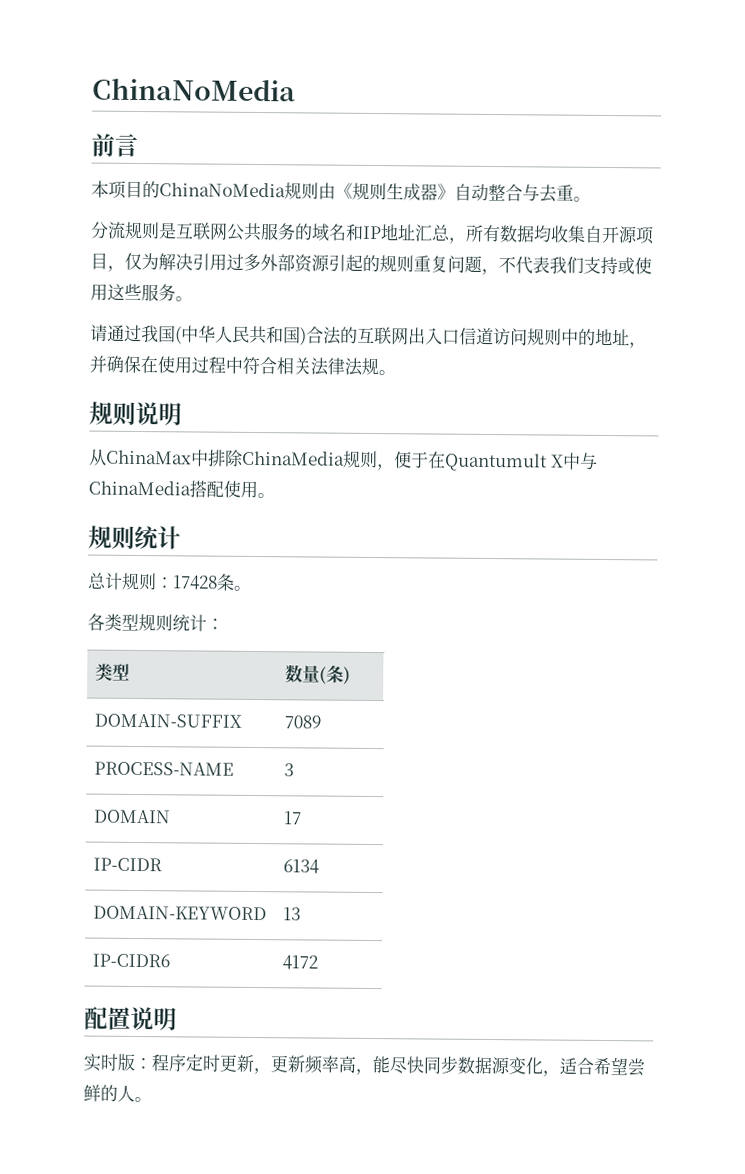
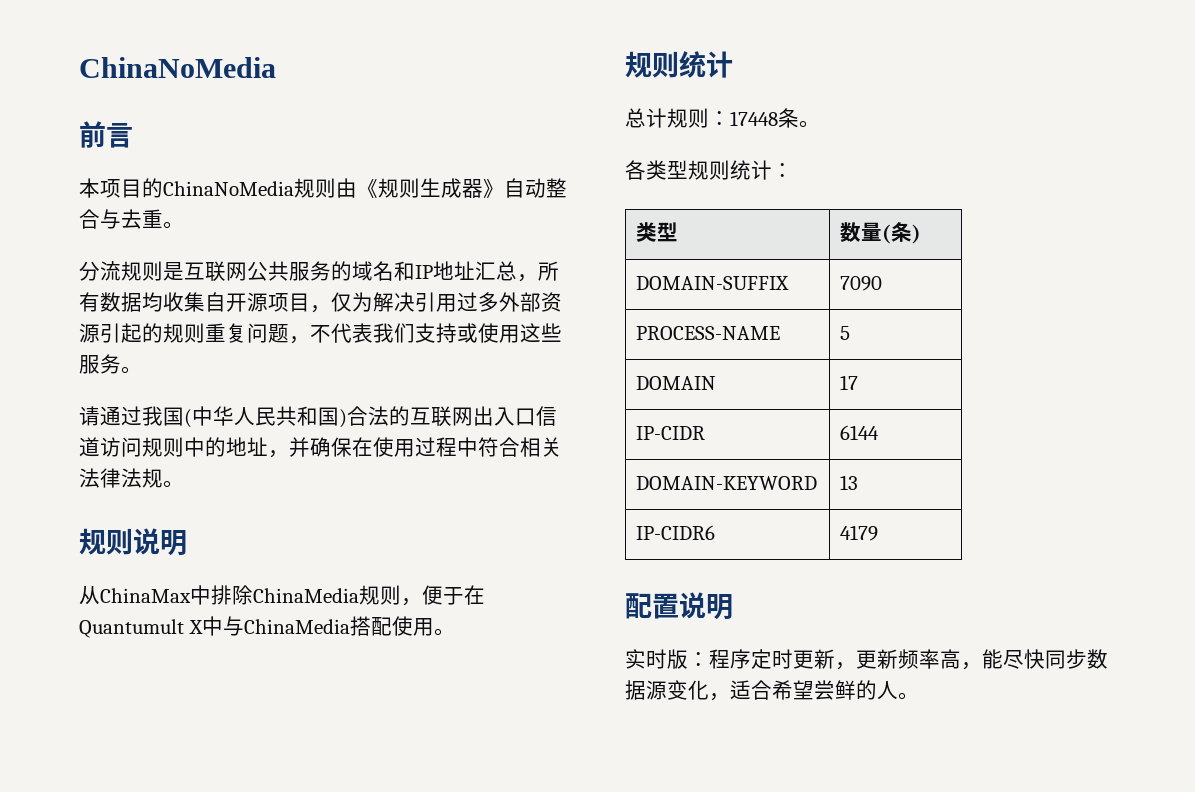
[172,575,218,590] 17428 -> [730,111,778,126] 17448
[284,715,323,729] 7089 -> [840,276,883,291] 7090
[284,763,295,777] 3 -> [840,326,851,340] 5
[283,859,321,874] 6134 -> [840,425,880,440] 6144
[282,955,319,970] 4172 -> [840,525,879,541] 4179

